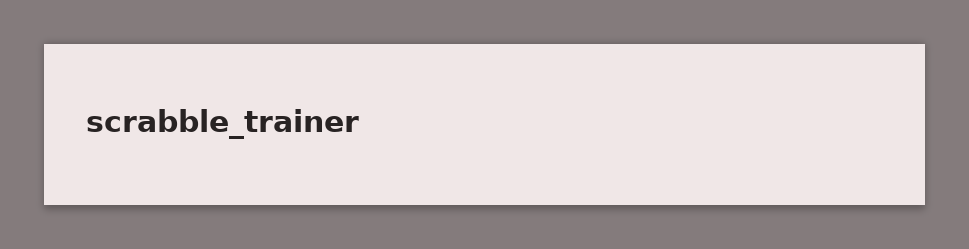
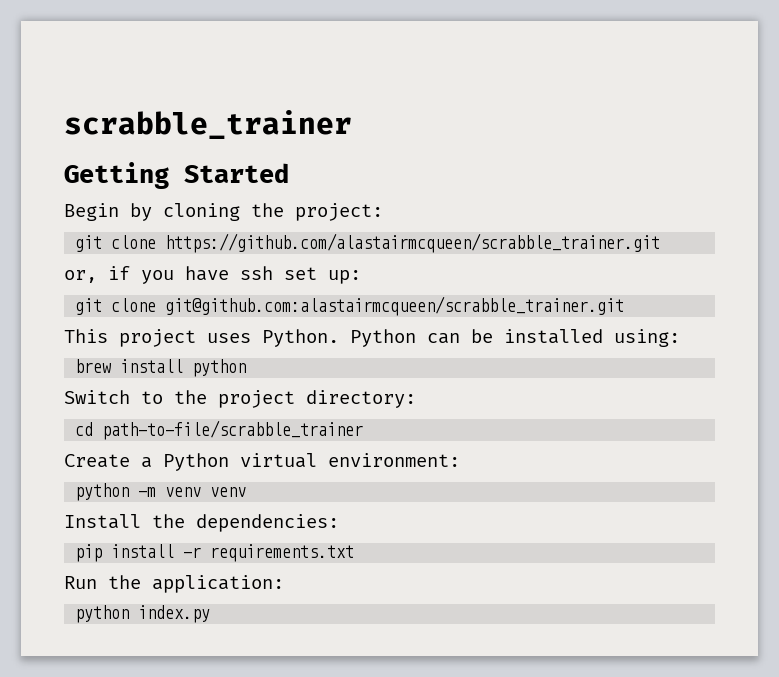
(359, 124) none -> [64,162,289,189] [64,203,383,221] [75,233,661,253] [64,266,361,284] [75,296,625,316] [64,329,680,347] [75,359,247,377] [64,390,416,408] [75,420,364,440] [64,453,460,471] [75,483,247,501] [64,514,339,532] [75,544,355,562] [64,575,284,593] [75,605,211,623] // Getting Started // Begin by cloning the project: // git clone https://github.com/alastairmcqueen/scrabble_trainer.git // or, if you have ssh set up: // git clone git@github.com:alastairmcqueen/scrabble_trainer.git // This project uses Python. Python can be installed using: // brew install python // Switch to the project directory: // cd path-to-file/scrabble_trainer // Create a Python virtual environment: // python -m venv venv // Install the dependencies: // pip install -r requirements.txt // Run the application: // python index.py

